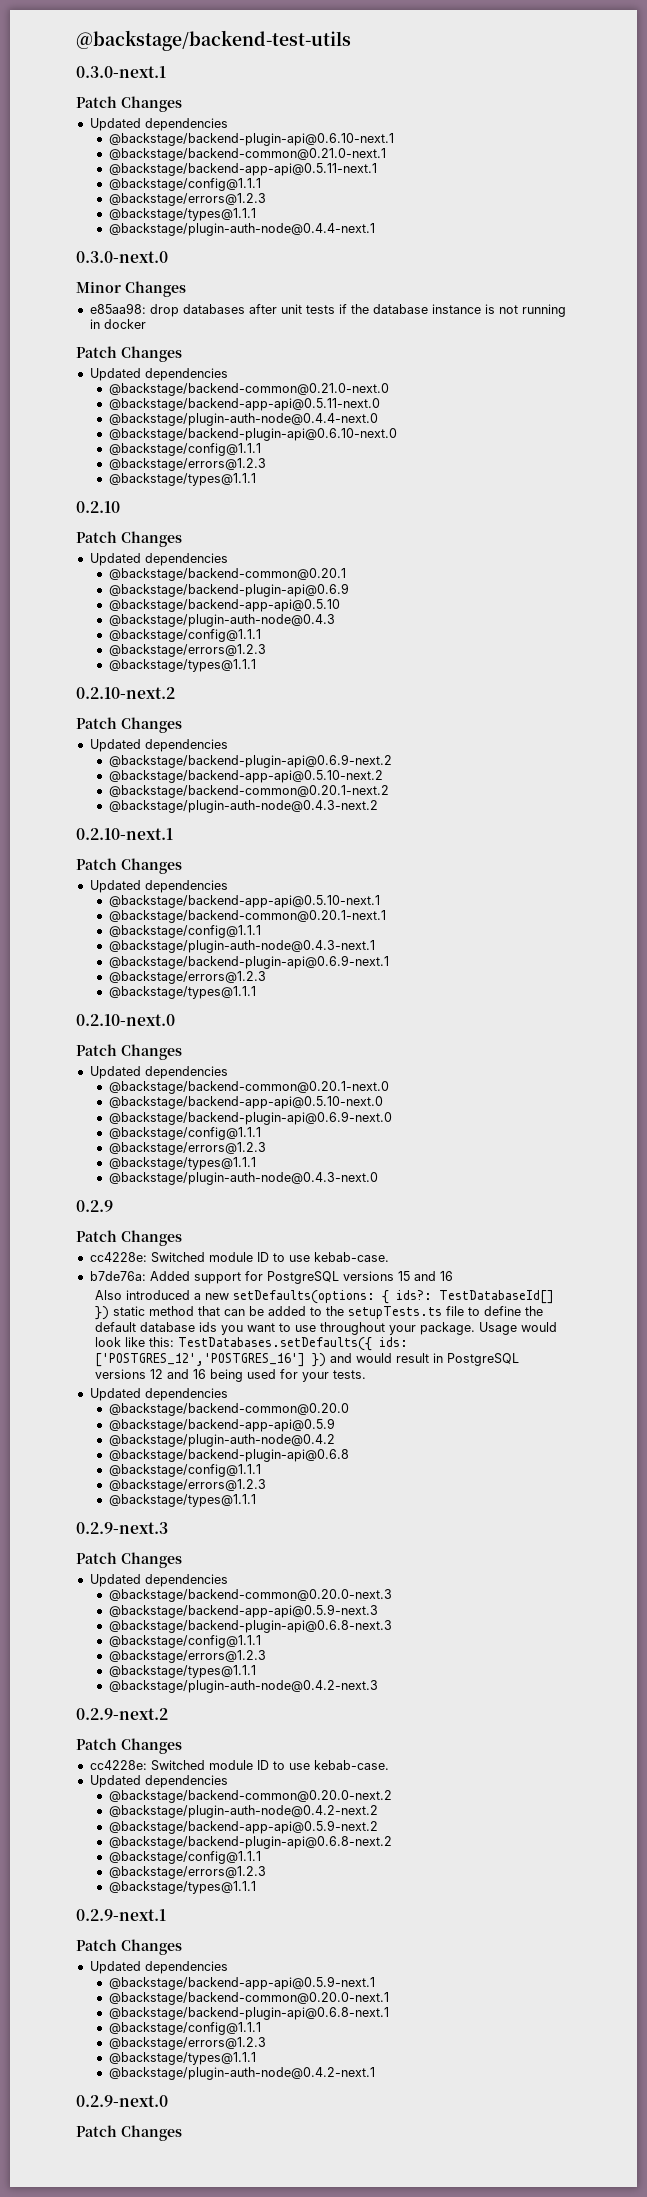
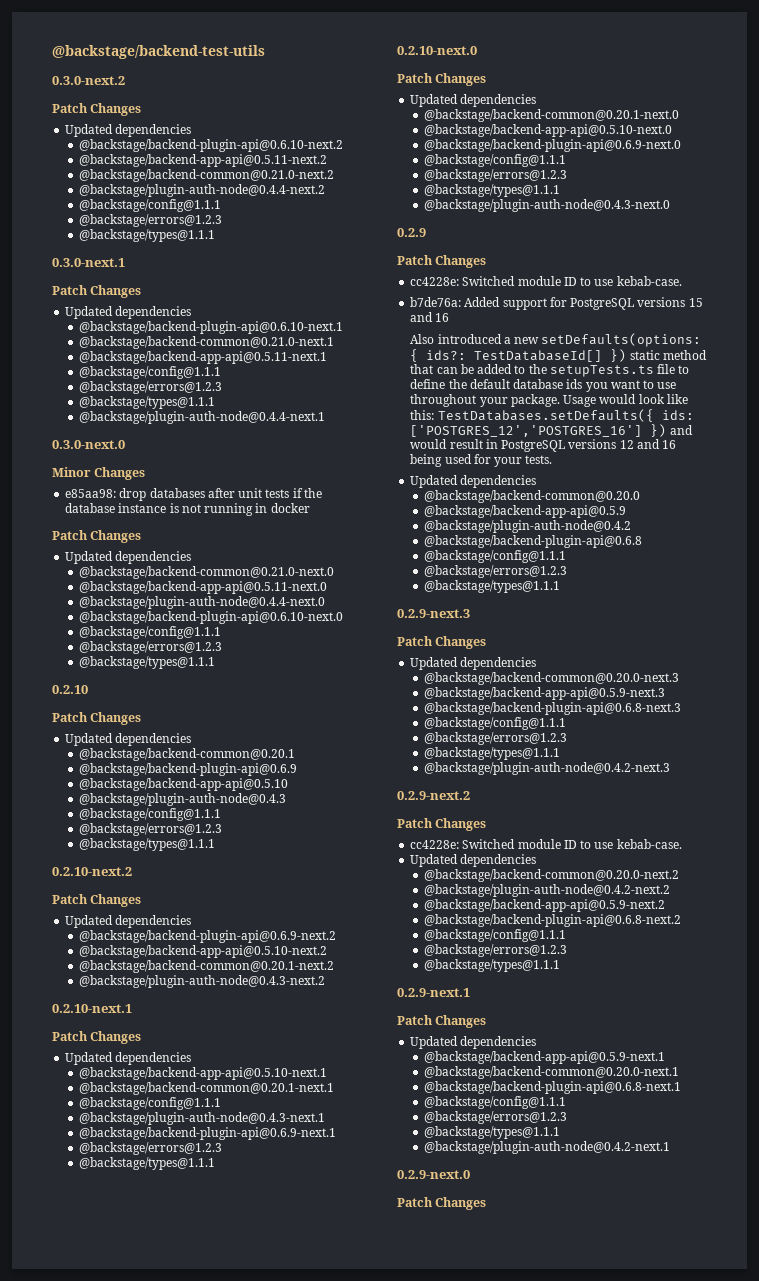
(351, 40) none -> [52,76,125,85] [52,103,142,116] [65,124,192,137] [78,139,343,152] [78,154,327,167] [78,169,334,182] [78,184,325,197] [78,199,221,212] [78,214,222,227] [78,229,215,242] // 0.3.0-next.2 // Patch Changes // Updated dependencies // @backstage/backend-plugin-api@0.6.10-next.2 // @backstage/backend-app-api@0.5.11-next.2 // @backstage/backend-common@0.21.0-next.2 // @backstage/plugin-auth-node@0.4.4-next.2 // @backstage/config@1.1.1 // @backstage/errors@1.2.3 // @backstage/types@1.1.1

